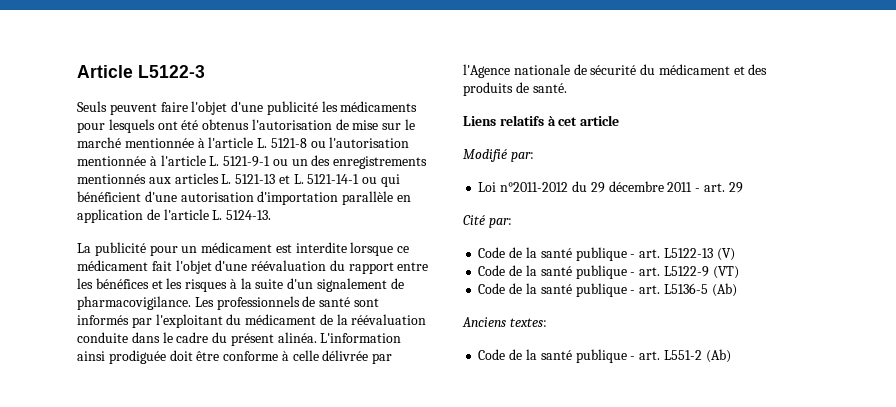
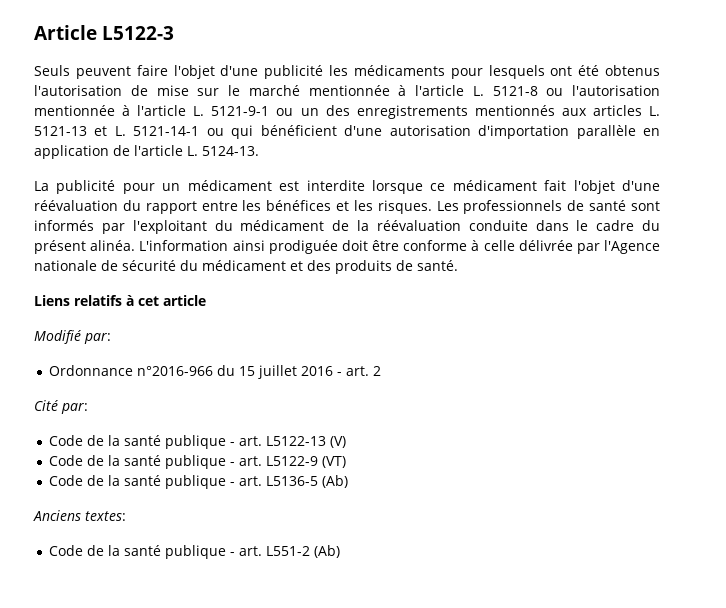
[185,278,404,292] [77,296,191,310] risques à la suite d'un signalement de pharmacovigilance. -> [377,200,432,214] risques.
[478,181,743,193] Loi n°2011-2012 du 29 décembre 2011 - art. 29 -> [48,365,381,379] Ordonnance n°2016-966 du 15 juillet 2016 - art. 2

